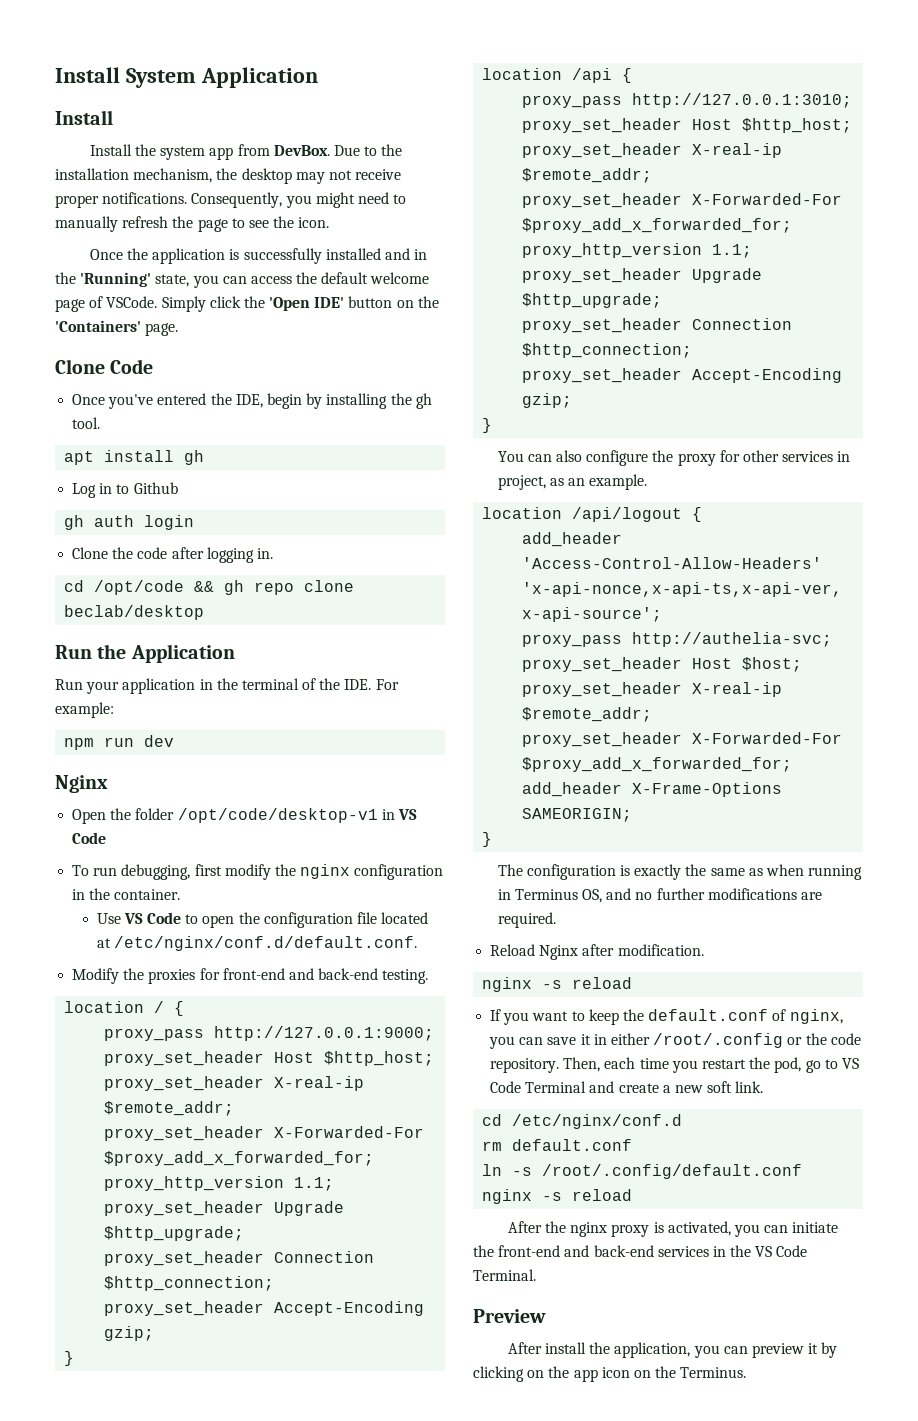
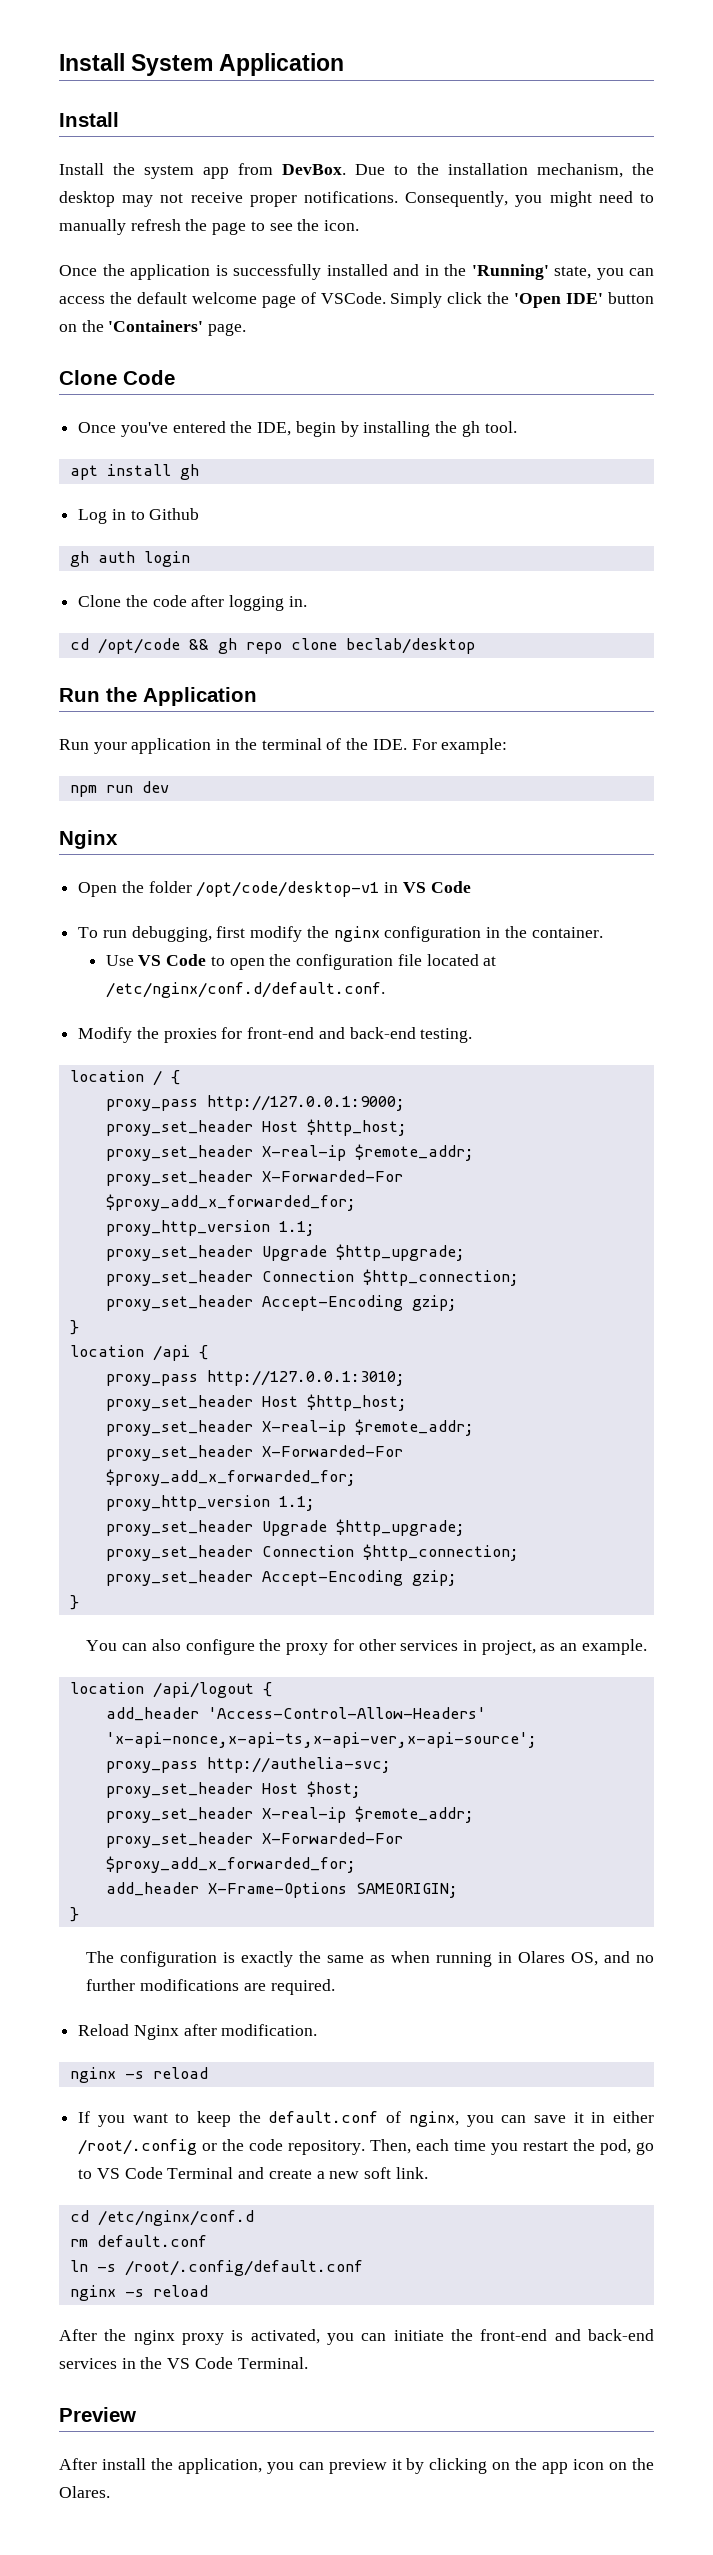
[514,889,578,900] Terminus -> [518,1951,566,1963] Olares
[680,1367,747,1378] Terminus. -> [59,2486,110,2498] Olares.

